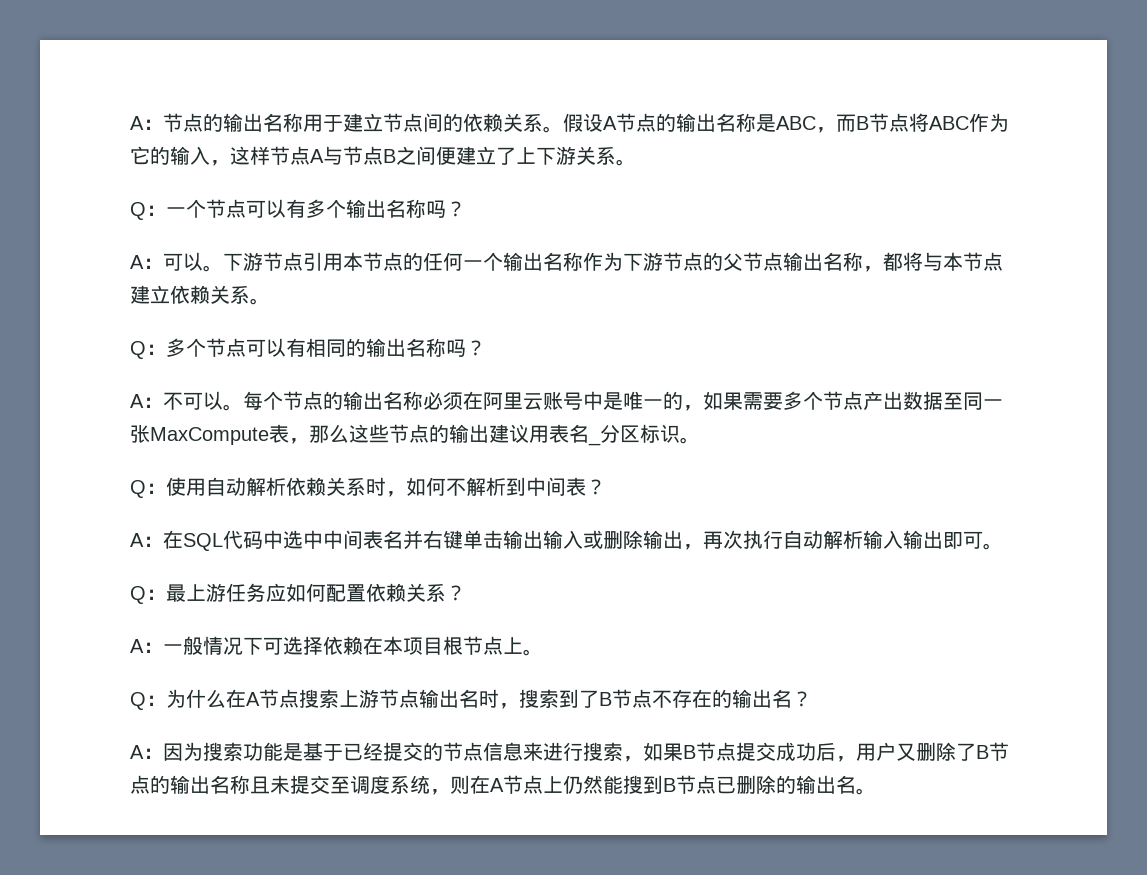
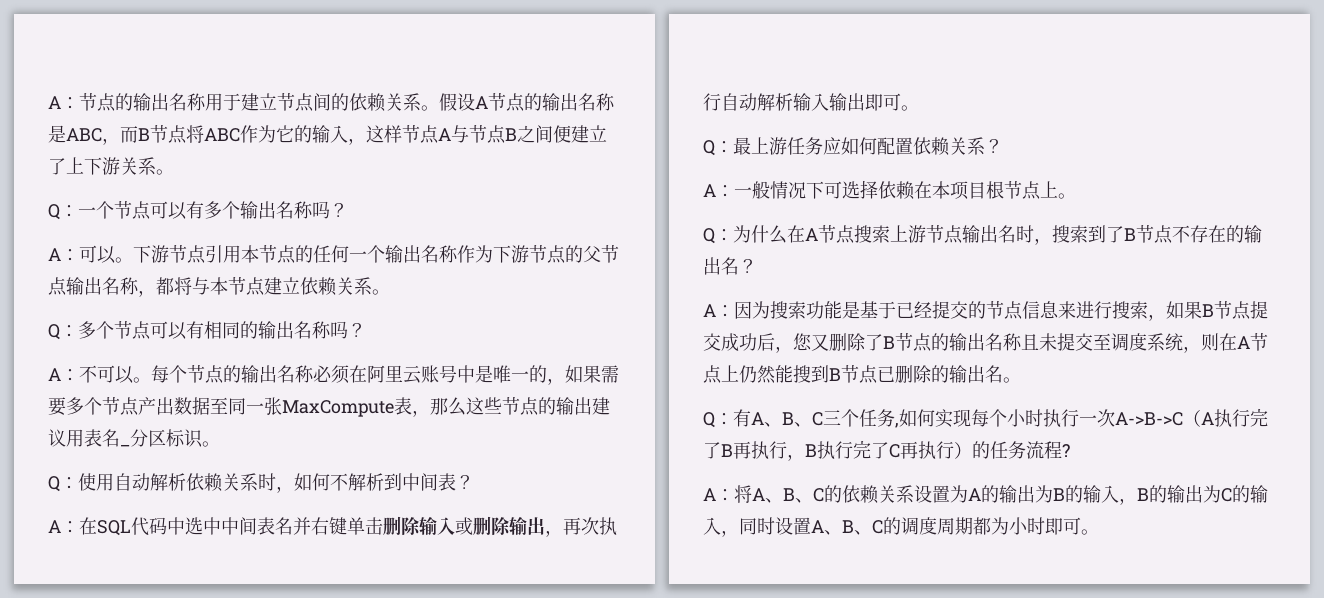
[503,530,543,549] 输出 -> [383,516,421,536] 删除
[856,742,896,761] 用户 -> [793,333,812,351] 您
(876, 791) none -> [703,408,1268,428] [703,440,1070,461] [703,485,1268,505] [703,517,1099,537] // Q：有A、B、C三个任务,如何实现每个小时执行一次A->B->C（A执行完了B再执行，B执行完了C再执行）的任务流程? // A：将A、B、C的依赖关系设置为A的输出为B的输入，B的输出为C的输入，同时设置A、B、C的调度周期都为小时即可。

